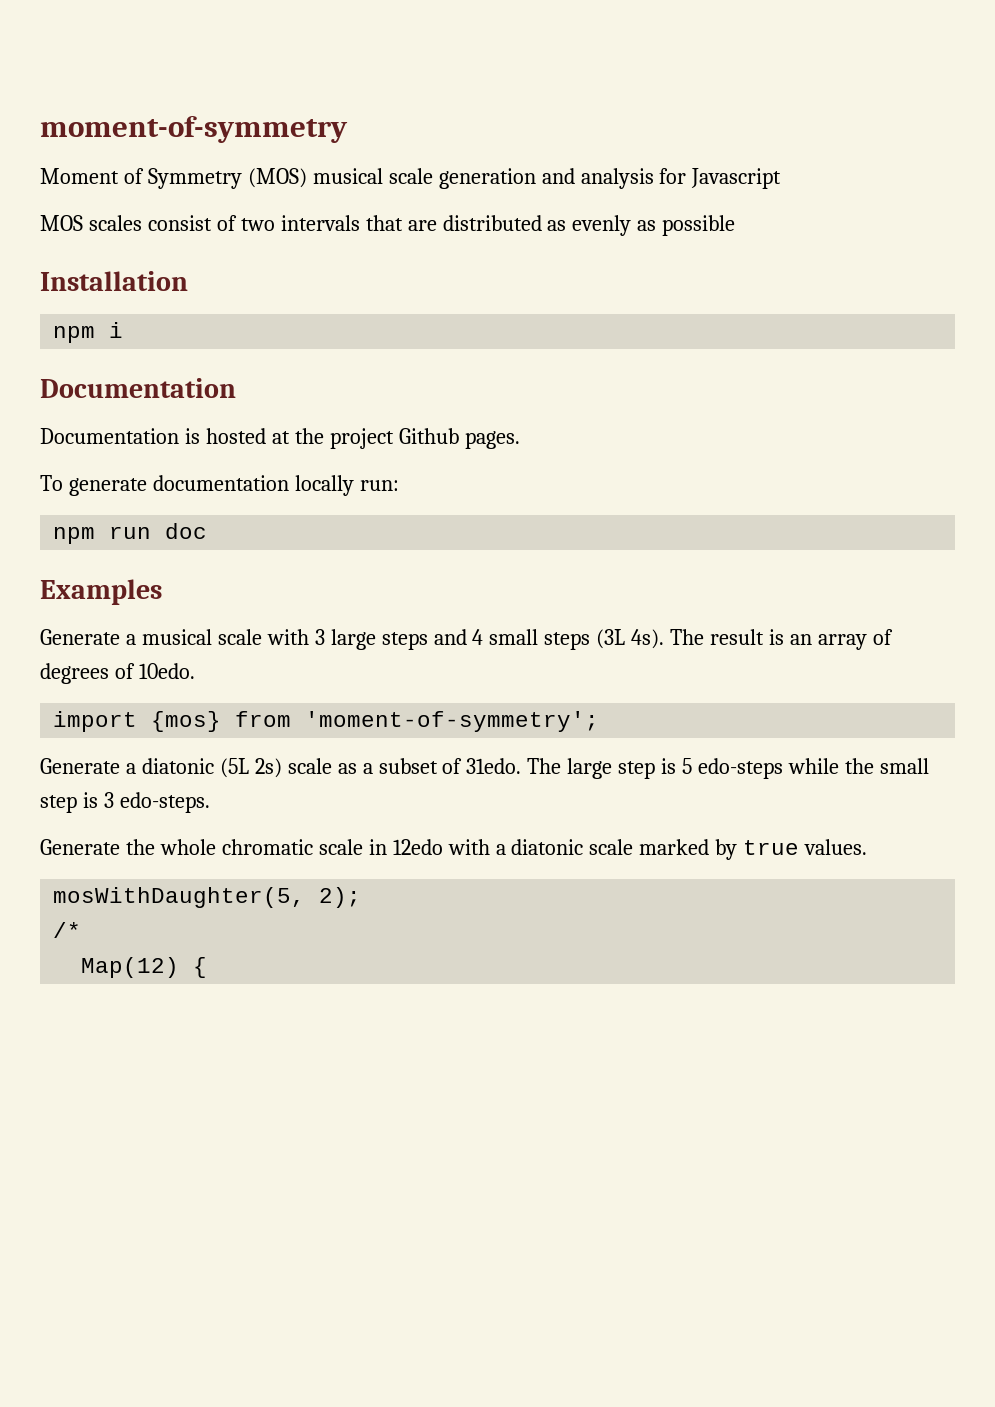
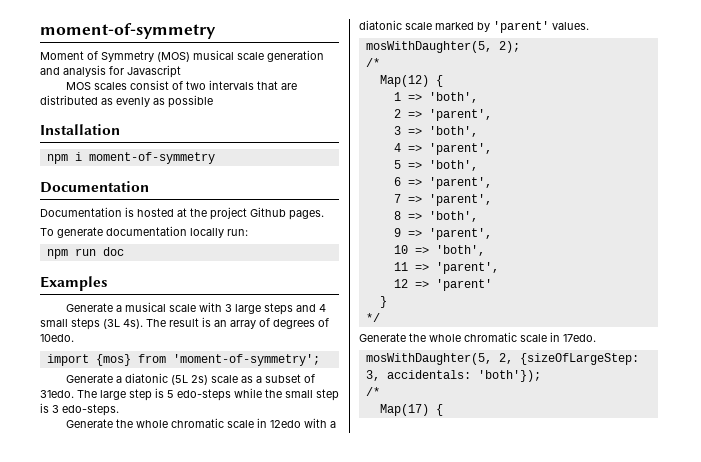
(124, 330) none -> [88,152,215,164] moment-of-symmetry
[743,840,800,855] true -> [493,21,549,33] 'parent'
(208, 967) none -> [393,92,478,103] [393,109,492,121] [393,126,478,137] [393,143,492,155] [393,160,478,171] [393,177,492,189] [393,194,492,206] [393,211,478,222] [393,228,492,240] [393,245,485,256] [393,262,499,274] [393,279,492,291] [379,296,387,308] [365,313,380,322] [359,332,596,342] [365,353,639,365] [365,370,541,382] [365,387,380,396] [379,404,443,416] // 1 => 'both', // 2 => 'parent', // 3 => 'both', // 4 => 'parent', // 5 => 'both', // 6 => 'parent', // 7 => 'parent', // 8 => 'both', // 9 => 'parent', // 10 => 'both', // 11 => 'parent', // 12 => 'parent' // } // */ // Generate the whole chromatic scale in 17edo. // mosWithDaughter(5, 2, {sizeOfLargeStep: 3, accidentals: 'both'}); // /* // Map(17) {

